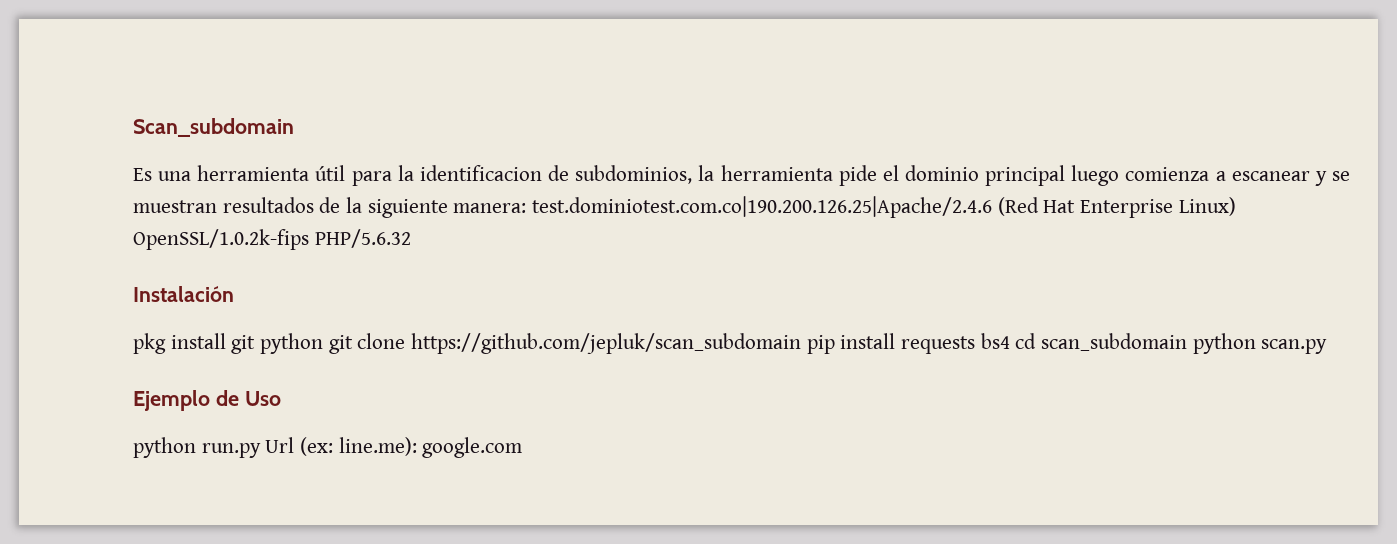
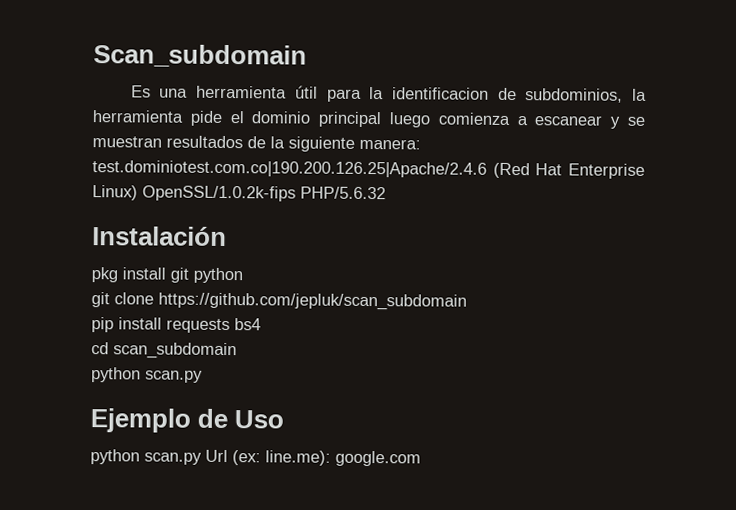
(324, 343) none -> (243, 275) //
(802, 343) none -> (467, 301) //
(1010, 341) none -> (261, 324) //
(1188, 342) none -> (237, 351) //
[201,443,261,458] run.py -> [144,452,202,465] scan.py

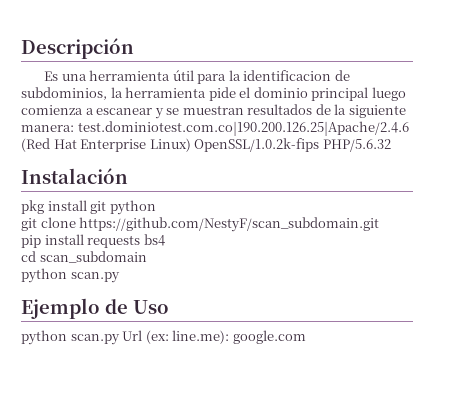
[93,44,307,68] Scan_subdomain -> [21,38,134,59] Descripción
[158,292,467,311] https://github.com/jepluk/scan_subdomain -> [79,217,380,232] https://github.com/NestyF/scan_subdomain.git

